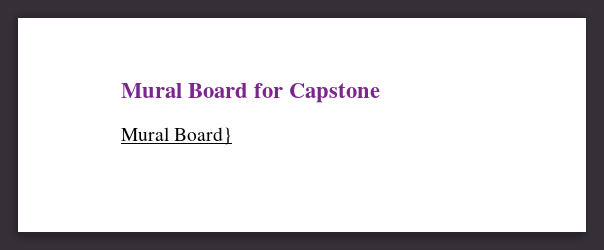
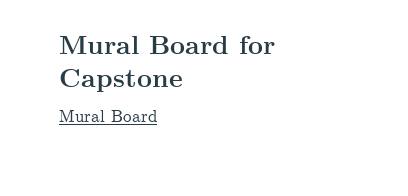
[174,127,233,145] Board} -> [111,110,157,122] Board

